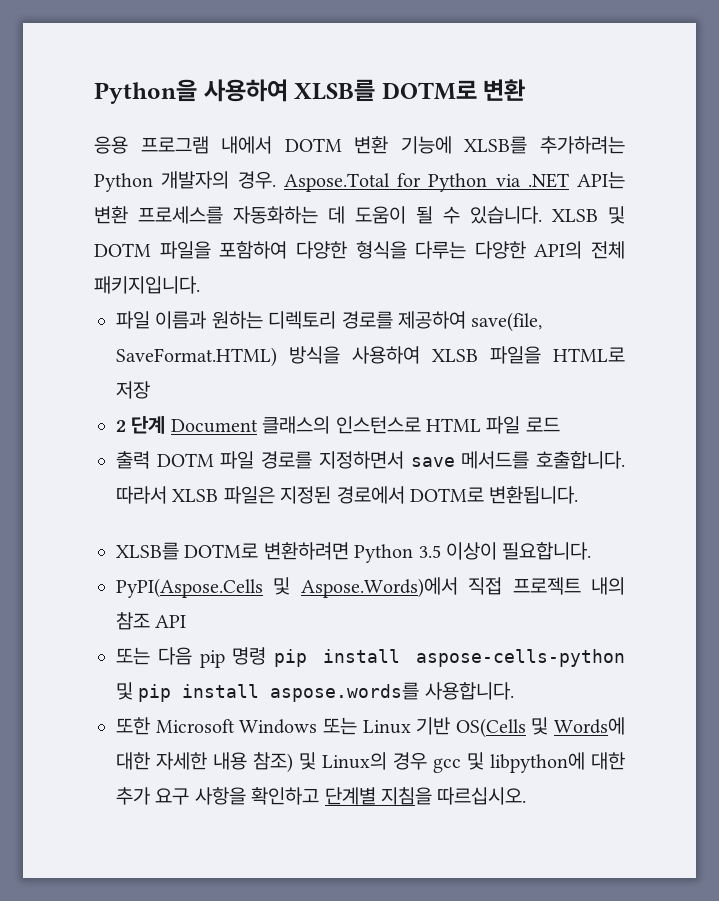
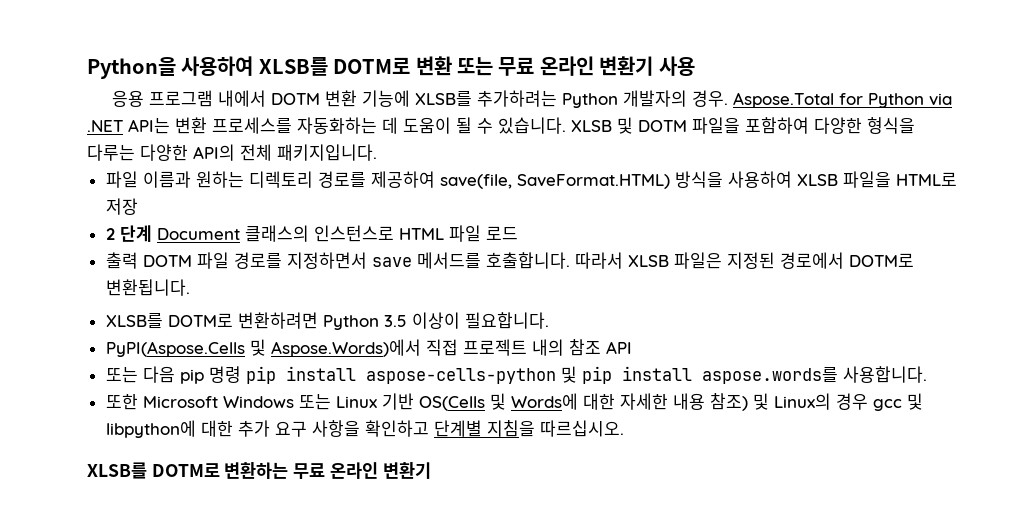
(526, 90) none -> [457,56,695,76] 또는 무료 온라인 변환기 사용
(527, 796) none -> [87,462,431,479] // XLSB를 DOTM로 변환하는 무료 온라인 변환기

